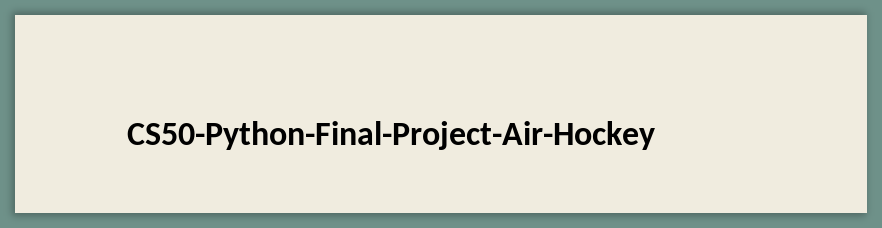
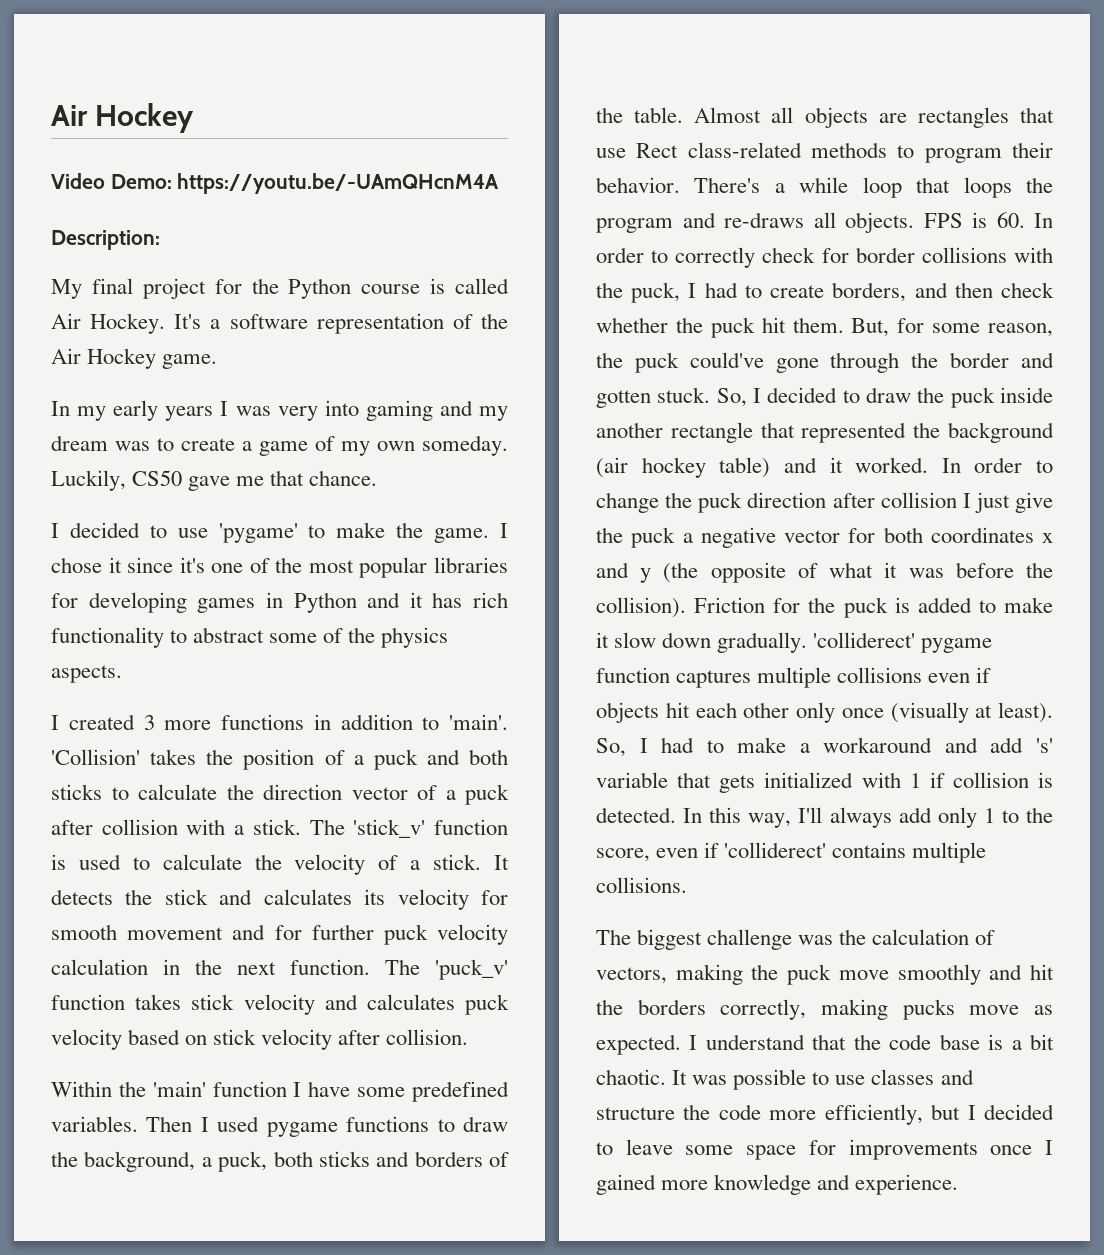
[127,121,655,150] CS50-Python-Final-Project-Air-Hockey -> [51,103,195,133] [51,173,500,194] [51,230,160,250] [51,278,509,299] [51,313,509,334] [51,348,218,369] [51,400,509,421] [51,435,508,456] [51,470,378,491] [51,522,509,543] [51,557,508,578] [51,592,508,613] [51,627,449,648] [51,665,122,683] [51,714,508,730] [51,749,508,770] [51,784,509,805] [51,819,508,838] [51,854,510,875] [51,889,508,910] [51,924,508,945] [51,959,508,980] [51,994,510,1015] [51,1029,469,1050] [51,1081,509,1102] [51,1116,508,1137] [51,1151,509,1172] [596,107,1054,128] [596,142,1053,163] [596,177,1053,198] [596,212,1053,233] [596,247,1053,268] [596,282,1054,303] [596,317,1053,338] [596,352,1054,373] [596,387,1053,408] [596,422,1054,443] [596,457,1053,478] [596,492,1053,513] [596,527,1053,548] [596,562,1053,583] [596,597,1053,618] [596,632,993,653] [596,667,992,688] [596,702,1053,723] [596,737,1053,757] [596,772,1053,793] [596,807,1053,828] [596,842,987,863] [596,877,687,893] [596,929,996,950] [596,964,1054,985] [596,999,1053,1020] [596,1034,1054,1055] [596,1069,974,1090] [596,1104,1054,1125] [596,1139,1053,1160] [596,1174,959,1195] Air Hockey // Video Demo: https://youtu.be/-UAmQHcnM4A // Description: // My final project for the Python course is called Air Hockey. It's a software representation of the Air Hockey game. // In my early years I was very into gaming and my dream was to create a game of my own someday. Luckily, CS50 gave me that chance. // I decided to use 'pygame' to make the game. I chose it since it's one of the most popular libraries for developing games in Python and it has rich functionality to abstract some of the physics aspects. // I created 3 more functions in addition to 'main'. 'Collision' takes the position of a puck and both sticks to calculate the direction vector of a puck after collision with a stick. The 'stick_v' function is used to calculate the velocity of a stick. It detects the stick and calculates its velocity for smooth movement and for further puck velocity calculation in the next function. The 'puck_v' function takes stick velocity and calculates puck velocity based on stick velocity after collision. // Within the 'main' function I have some predefined variables. Then I used pygame functions to draw the background, a puck, both sticks and borders of the table. Almost all objects are rectangles that use Rect class-related methods to program their behavior. There's a while loop that loops the program and re-draws all objects. FPS is 60. In order to correctly check for border collisions with the puck, I had to create borders, and then check whether the puck hit them. But, for some reason, the puck could've gone through the border and gotten stuck. So, I decided to draw the puck inside another rectangle that represented the background (air hockey table) and it worked. In order to change the puck direction after collision I just give the puck a negative vector for both coordinates x and y (the opposite of what it was before the collision). Friction for the puck is added to make it slow down gradually. 'colliderect' pygame function captures multiple collisions even if objects hit each other only once (visually at least). So, I had to make a workaround and add 's' variable that gets initialized with 1 if collision is detected. In this way, I'll always add only 1 to the score, even if 'colliderect' contains multiple collisions. // The biggest challenge was the calculation of vectors, making the puck move smoothly and hit the borders correctly, making pucks move as expected. I understand that the code base is a bit chaotic. It was possible to use classes and structure the code more efficiently, but I decided to leave some space for improvements once I gained more knowledge and experience.

